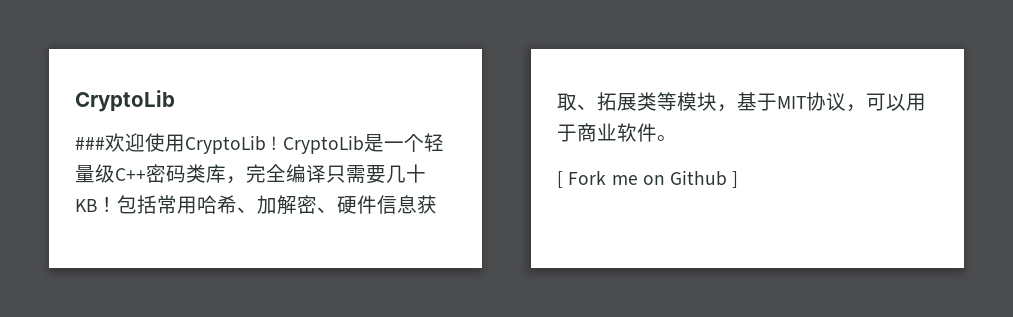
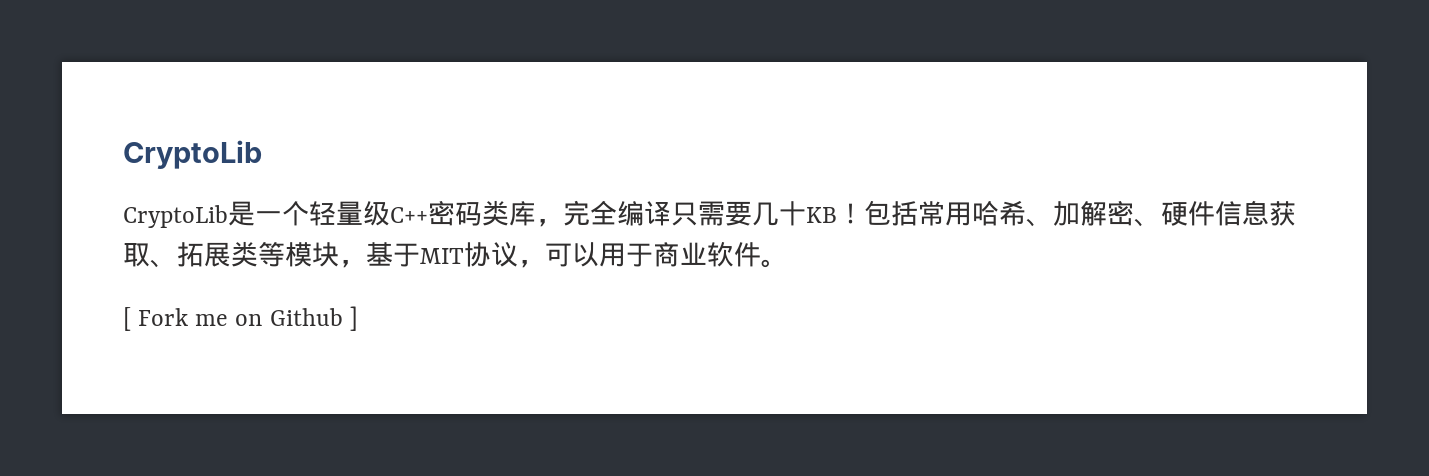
[75,133,278,154] ###欢迎使用CryptoLib ! -> (262, 154) none

